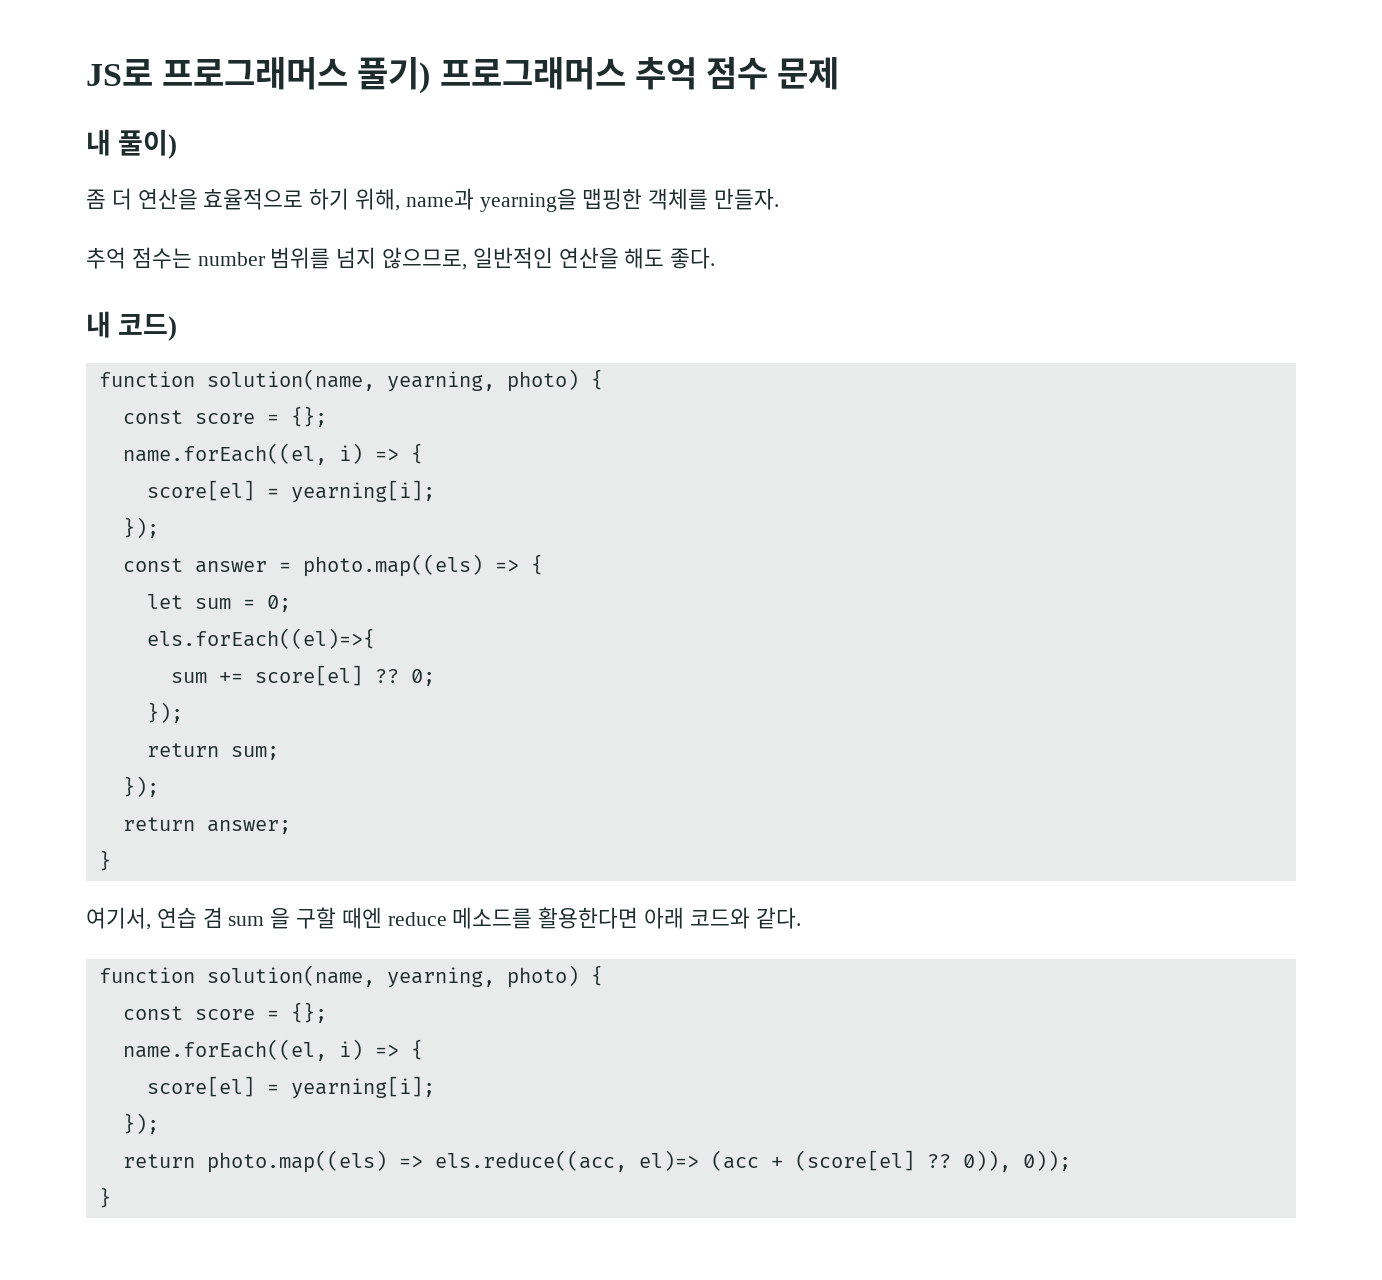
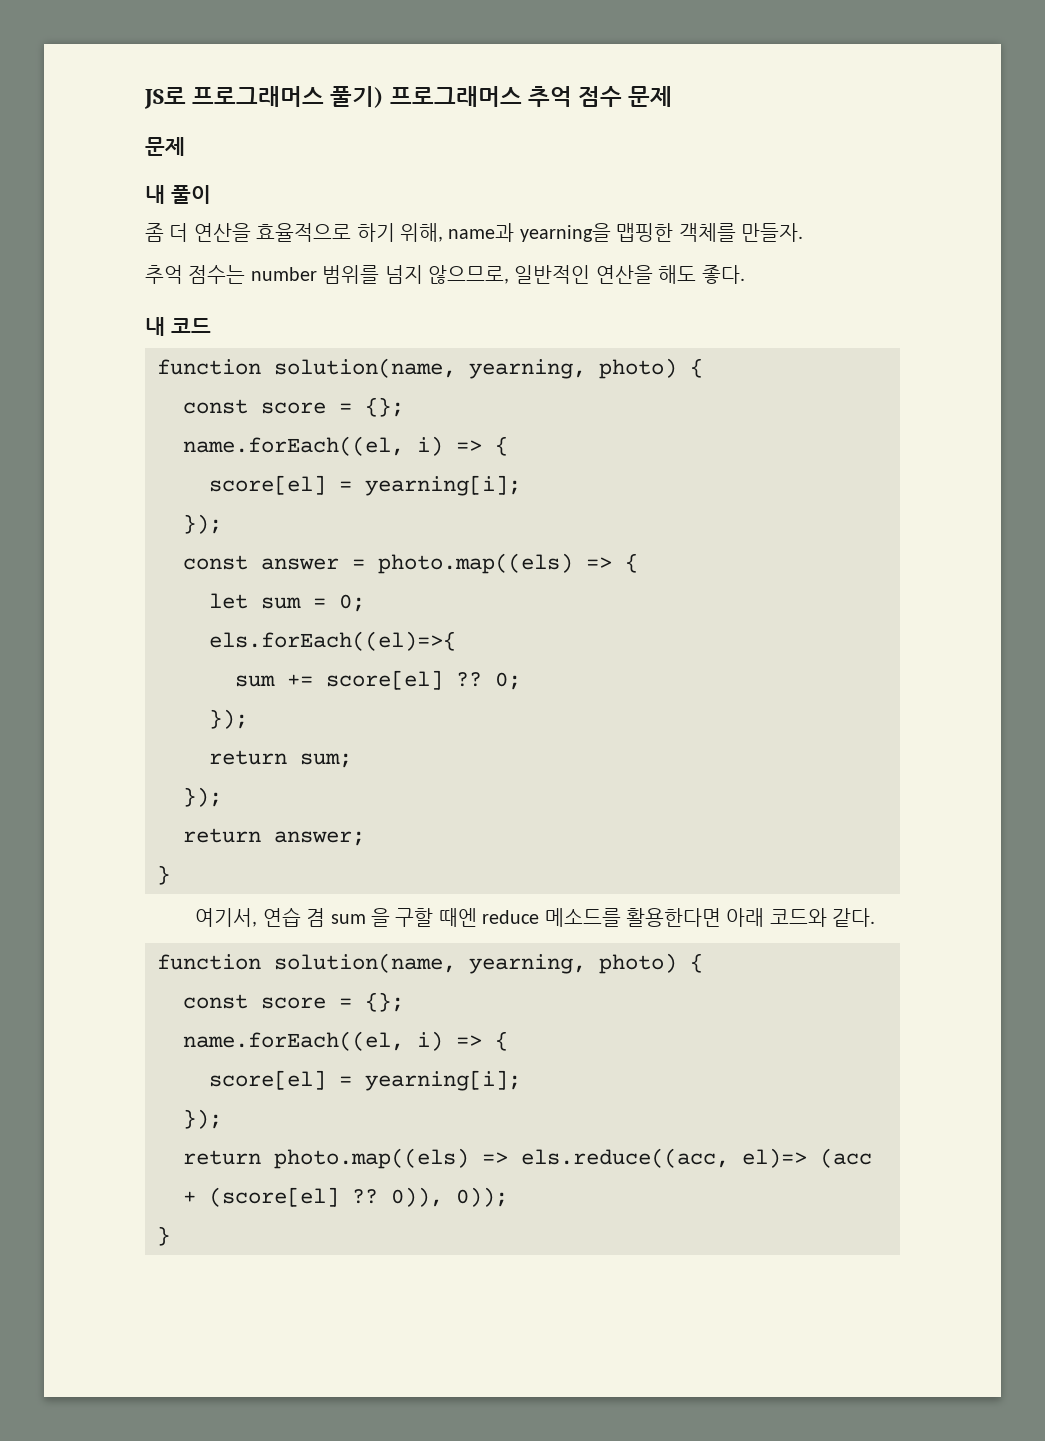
[86,129,178,159] // 내 풀이) -> [145,137,185,156] [145,185,211,204] // 문제 // 내 풀이
[118,314,178,341] 코드) -> [170,318,211,333] 코드

